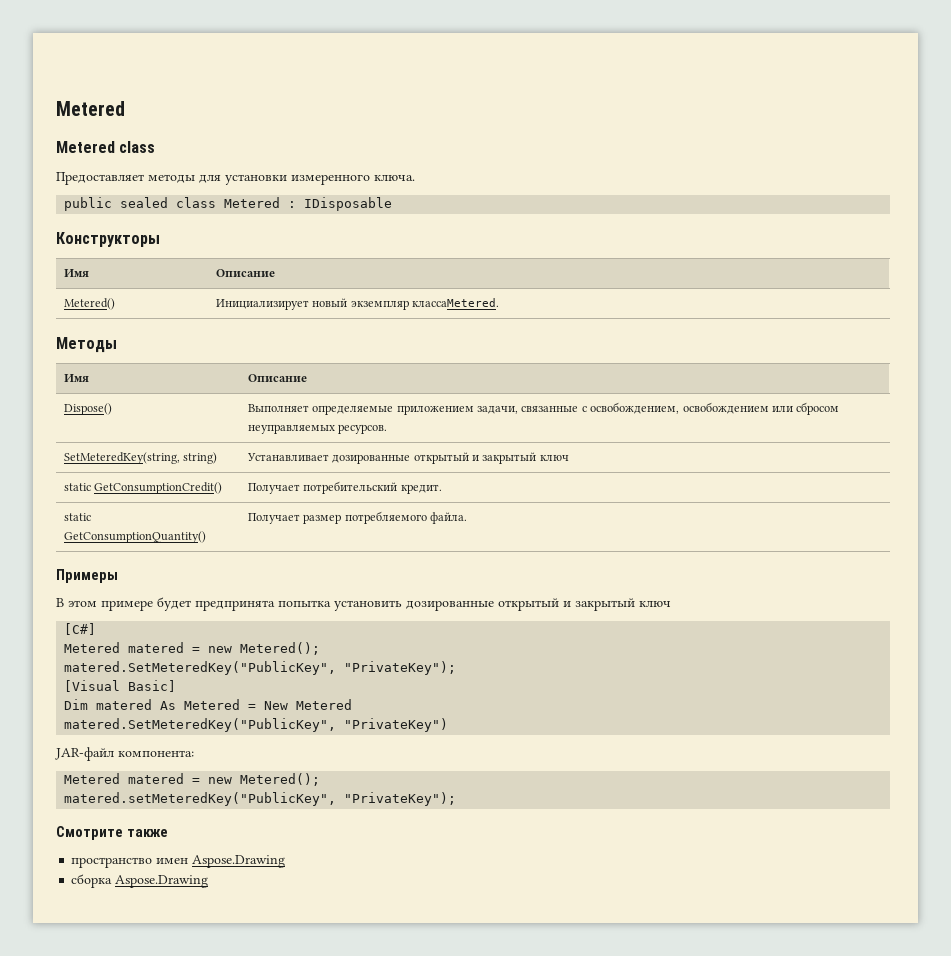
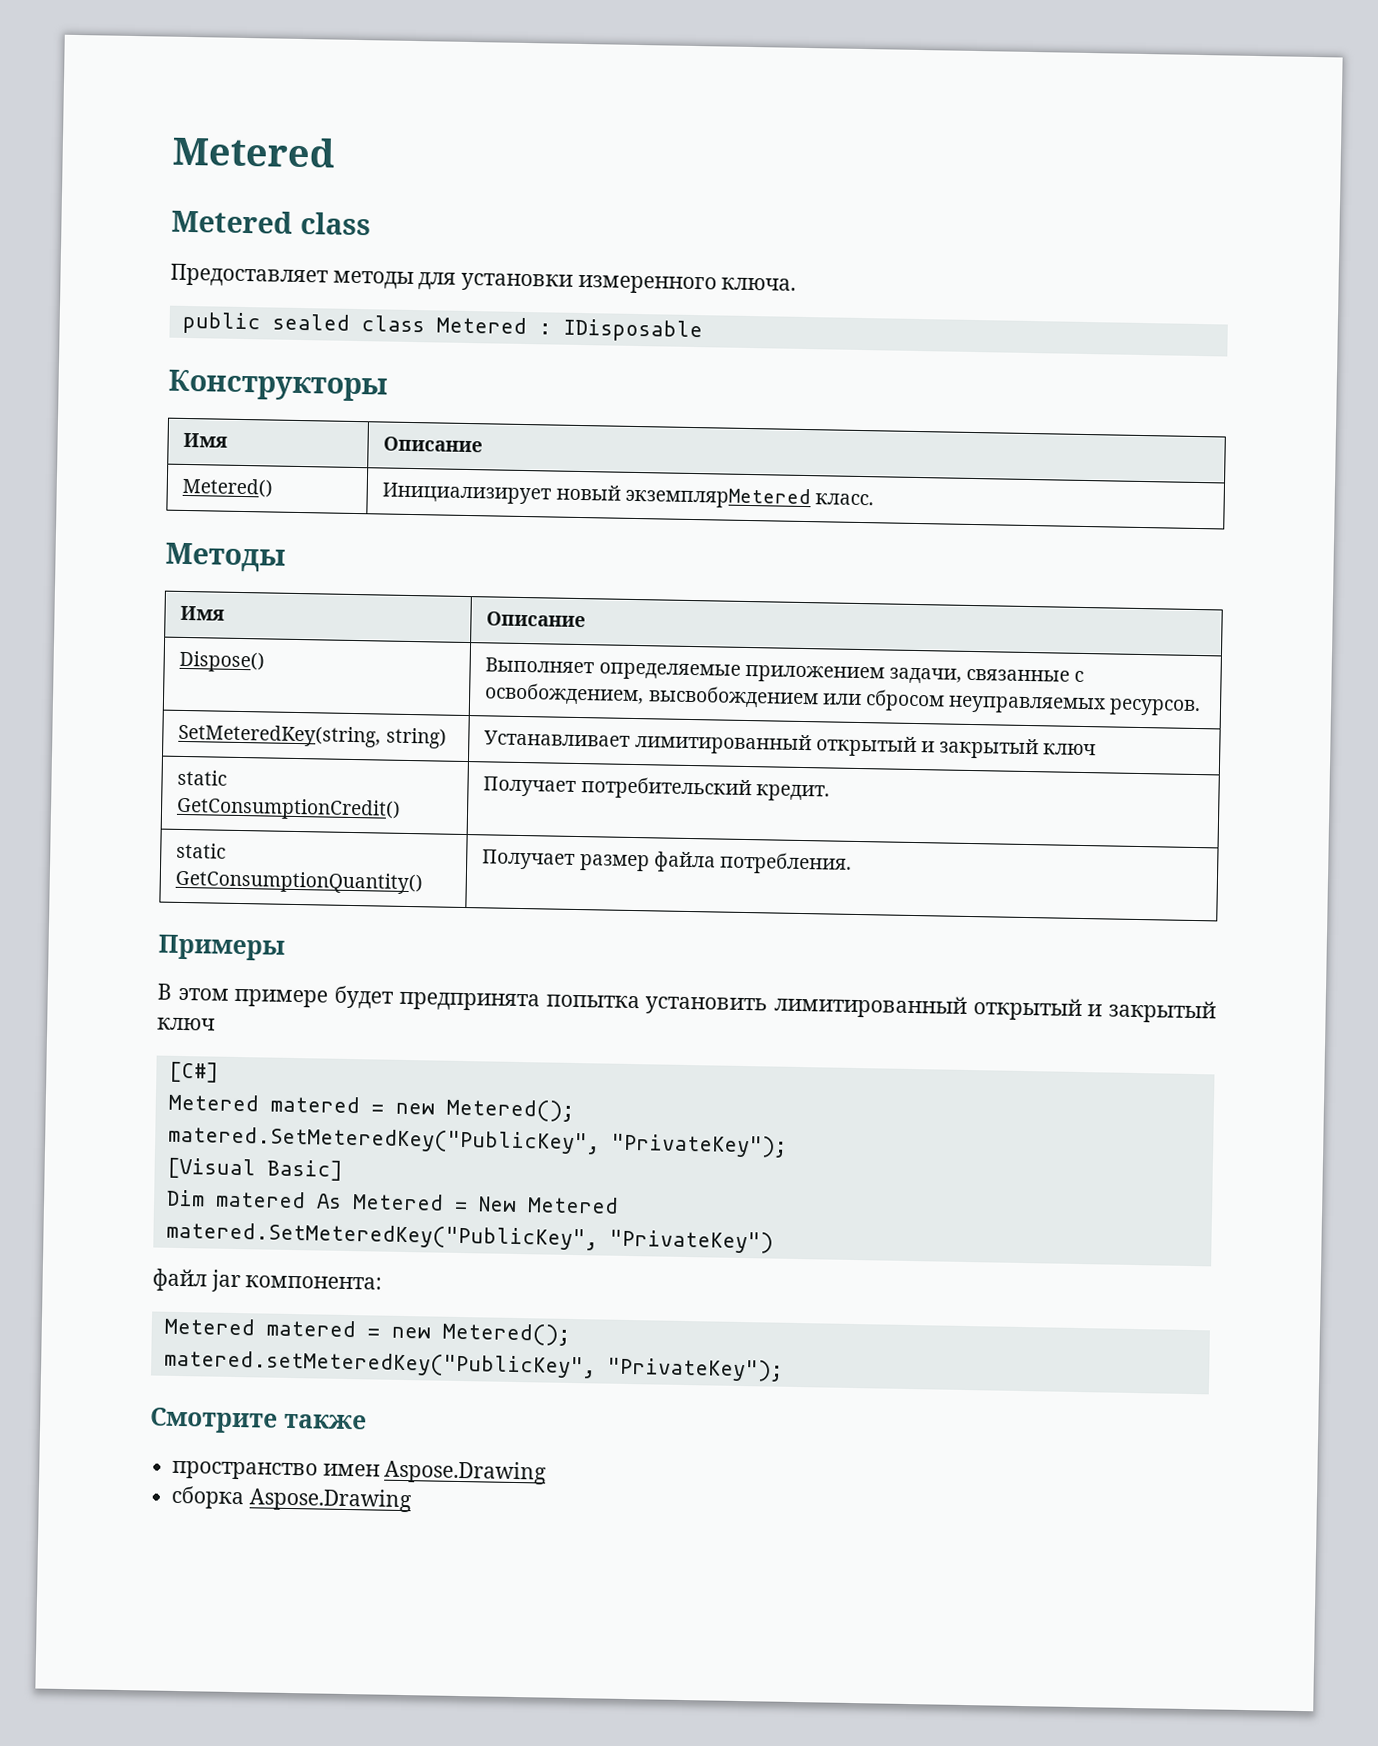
[350,298,500,310] экземпляр классаMetered. -> [624,485,874,510] экземплярMetered класс.
[682,402,769,414] освобождением -> [647,685,819,709] высвобождением
[332,454,411,464] дозированные -> [634,732,812,756] лимитированный
[344,511,468,524] потребляемого файла. -> [653,851,852,875] файла потребления.
[406,600,494,611] дозированные -> [773,993,967,1019] лимитированный
[55,747,114,761] JAR-файл -> [152,1268,241,1293] файл jar

